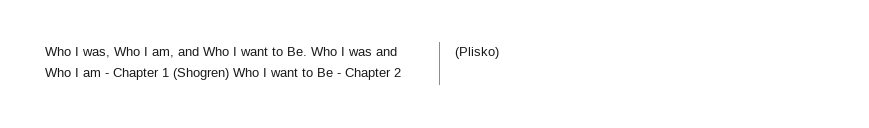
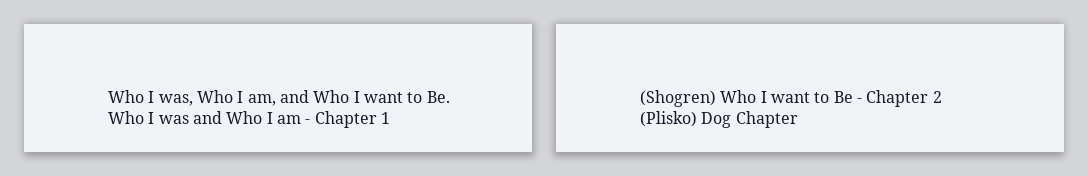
(499, 53) none -> [701,111,798,128] Dog Chapter

